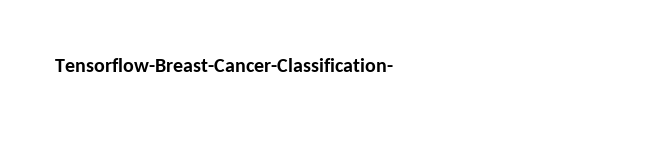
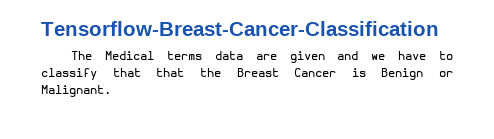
[55,58,393,72] Tensorflow-Breast-Cancer-Classification- -> [41,21,439,36] [71,51,454,63] [41,68,453,80] [41,85,111,97] Tensorflow-Breast-Cancer-Classification // The Medical terms data are given and we have to classify that that the Breast Cancer is Benign or Malignant.

